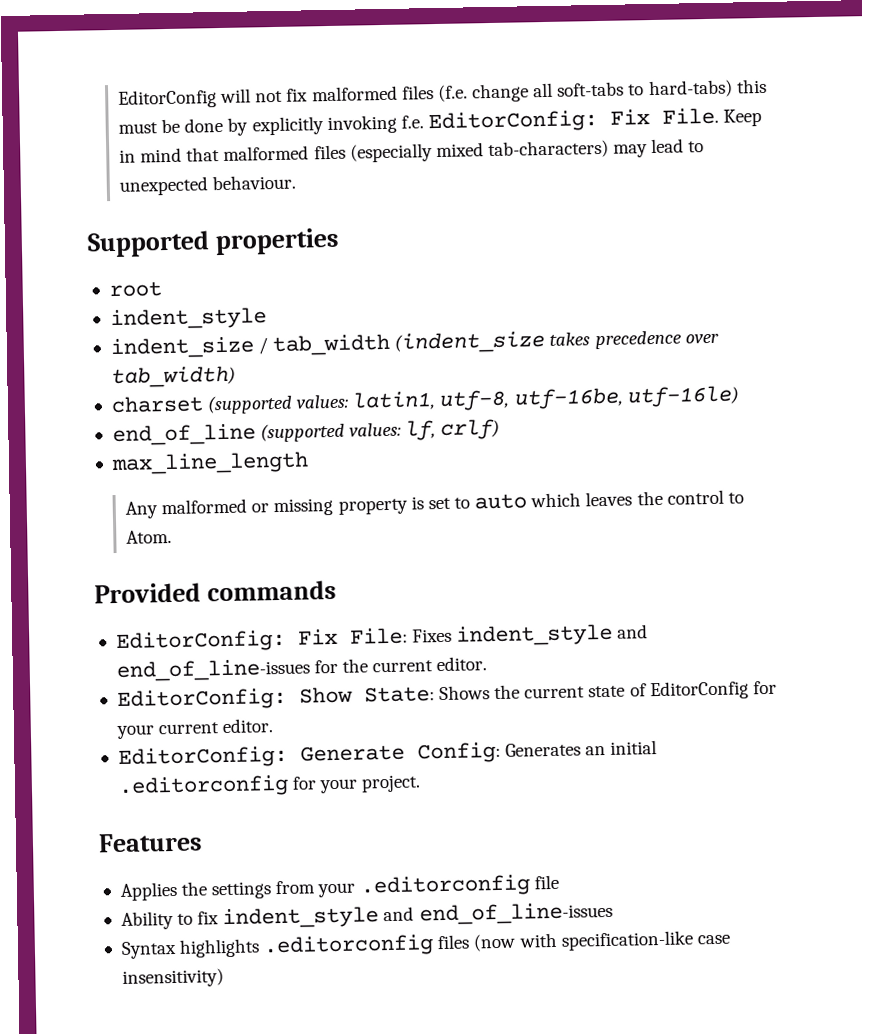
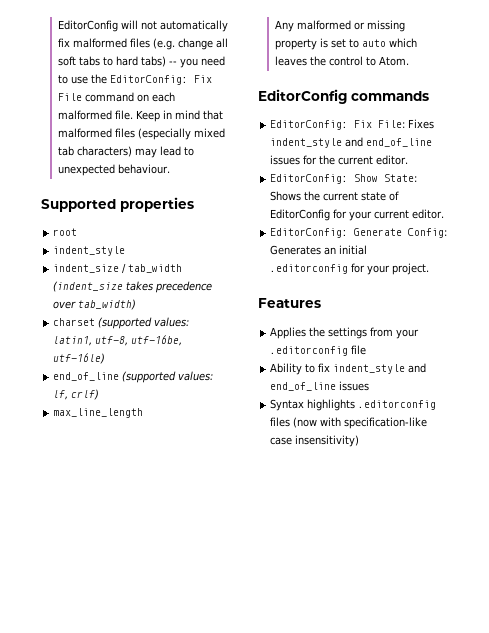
(284, 96) none -> [159,20,228,32] automatically
[437,84,468,102] (f.e. -> [152,38,175,50] (e.g.
[556,78,767,99] [118,107,720,136] soft-tabs to hard-tabs) this must be done by explicitly invoking f.e. EditorConfig: Fix File. -> [57,56,225,68] [57,74,212,85] [57,92,175,102] [57,110,133,120] soft tabs to hard tabs) -- you need to use the EditorConfig: Fix File command on each malformed file.
[488,139,610,160] tab-characters) -> [57,146,132,157] tab characters)
[94,582,201,604] Provided -> [258,89,347,104] EditorConfig
[115,658,310,683] end_of_line-issues -> [366,138,433,147] [270,155,301,165] end_of_line issues
[418,901,613,926] end_of_line-issues -> [270,381,370,391] end_of_line issues

